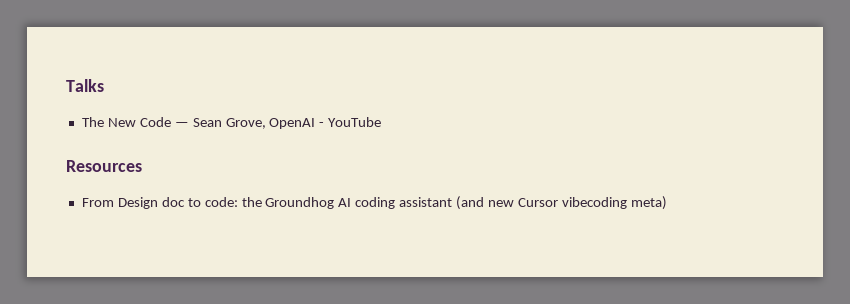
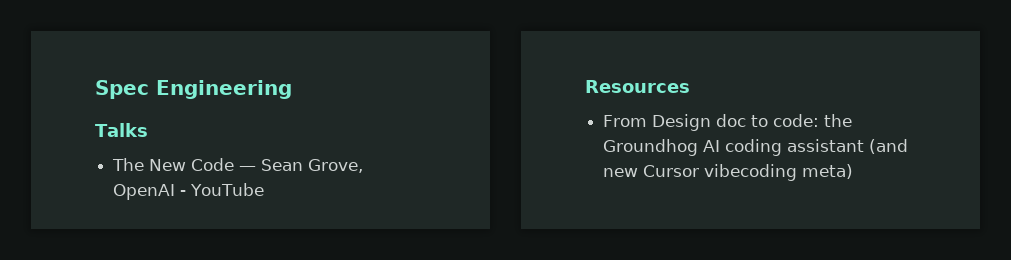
(66, 85) none -> [95,80,292,99] Spec Engineering //

